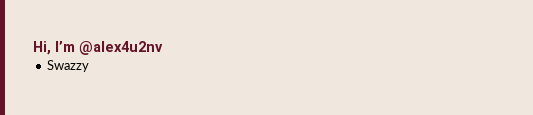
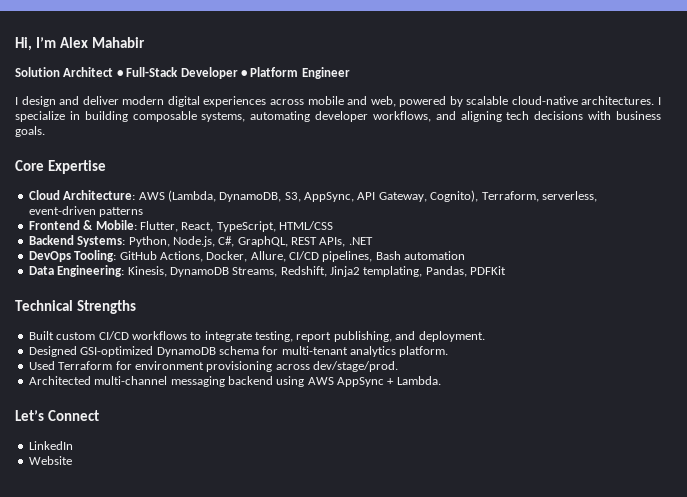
[79,41,163,55] [46,60,89,72] @alex4u2nv // Swazzy -> [59,37,145,48] [15,67,350,79] [15,96,661,107] [15,111,661,122] [15,126,45,137] [15,160,106,174] [28,190,597,202] [28,206,144,217] [28,220,333,232] [28,235,373,247] [28,250,466,262] [28,265,507,277] [15,300,136,314] [28,331,485,342] [28,346,449,357] [28,361,398,372] [28,376,441,387] [15,410,99,421] [28,441,73,450] [28,456,72,465] Alex Mahabir // Solution Architect • Full-Stack Developer • Platform Engineer // I design and deliver modern digital experiences across mobile and web, powered by scalable cloud-native architectures. I specialize in building composable systems, automating developer workflows, and aligning tech decisions with business goals. // Core Expertise // Cloud Architecture: AWS (Lambda, DynamoDB, S3, AppSync, API Gateway, Cognito), Terraform, serverless, event-driven patterns // Frontend & Mobile: Flutter, React, TypeScript, HTML/CSS // Backend Systems: Python, Node.js, C#, GraphQL, REST APIs, .NET // DevOps Tooling: GitHub Actions, Docker, Allure, CI/CD pipelines, Bash automation // Data Engineering: Kinesis, DynamoDB Streams, Redshift, Jinja2 templating, Pandas, PDFKit // Technical Strengths // Built custom CI/CD workflows to integrate testing, report publishing, and deployment. // Designed GSI-optimized DynamoDB schema for multi-tenant analytics platform. // Used Terraform for environment provisioning across dev/stage/prod. // Architected multi-channel messaging backend using AWS AppSync + Lambda. // Let’s Connect // LinkedIn // Website

